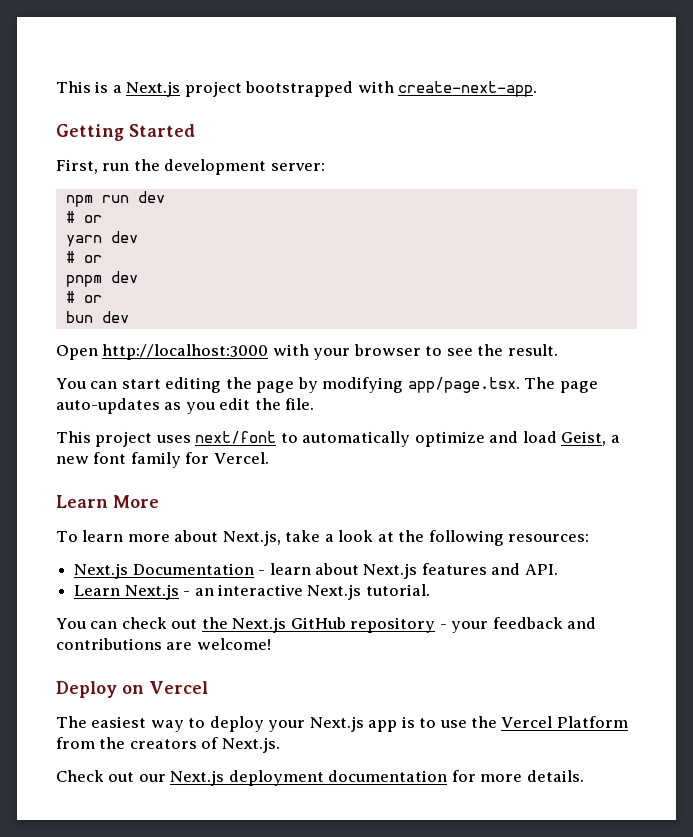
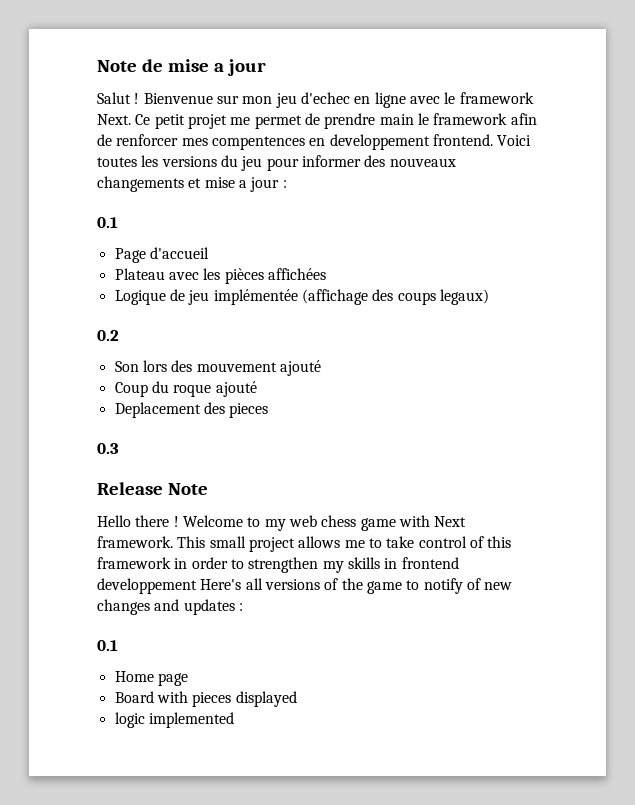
[56,81,538,97] [56,124,195,141] [56,159,325,175] [65,191,165,207] [65,211,102,223] [65,231,138,247] [65,251,102,263] [65,271,138,287] [65,291,102,303] [65,311,129,323] [56,344,558,360] [56,377,598,393] [56,398,315,414] [56,431,620,447] [56,452,269,468] [56,495,159,508] [56,530,589,546] [74,563,558,579] [74,584,430,600] [56,617,596,633] [56,638,271,650] [56,681,208,698] [56,716,628,732] [56,737,280,753] [56,770,584,786] This is a Next.js project bootstrapped with create-next-app. // Getting Started // First, run the development server: // npm run dev // # or // yarn dev // # or // pnpm dev // # or // bun dev // Open http://localhost:3000 with your browser to see the result. // You can start editing the page by modifying app/page.tsx. The page auto-updates as you edit the file. // This project uses next/font to automatically optimize and load Geist, a new font family for Vercel. // Learn More // To learn more about Next.js, take a look at the following resources: // Next.js Documentation - learn about Next.js features and API. // Learn Next.js - an interactive Next.js tutorial. // You can check out the Next.js GitHub repository - your feedback and contributions are welcome! // Deploy on Vercel // The easiest way to deploy your Next.js app is to use the Vercel Platform from the creators of Next.js. // Check out our Next.js deployment documentation for more details. -> [97,59,266,76] [97,92,534,108] [97,113,537,129] [97,134,532,150] [97,155,456,171] [97,176,287,192] [97,217,118,228] [114,247,209,263] [114,268,326,284] [114,289,489,305] [97,330,119,341] [114,360,321,376] [114,381,257,397] [114,402,269,418] [97,443,119,454] [97,482,208,495] [97,515,467,531] [97,536,512,552] [97,557,459,573] [97,578,513,594] [97,599,243,615] [97,640,118,651] [114,671,188,686] [114,691,297,707] [114,712,234,728] Note de mise a jour // Salut ! Bienvenue sur mon jeu d'echec en ligne avec le framework Next. Ce petit projet me permet de prendre main le framework afin de renforcer mes compentences en developpement frontend. Voici toutes les versions du jeu pour informer des nouveaux changements et mise a jour : // 0.1 // Page d'accueil // Plateau avec les pièces affichées // Logique de jeu implémentée (affichage des coups legaux) // 0.2 // Son lors des mouvement ajouté // Coup du roque ajouté // Deplacement des pieces // 0.3 // Release Note // Hello there ! Welcome to my web chess game with Next framework. This small project allows me to take control of this framework in order to strengthen my skills in frontend developpement Here's all versions of the game to notify of new changes and updates : // 0.1 // Home page // Board with pieces displayed // logic implemented

